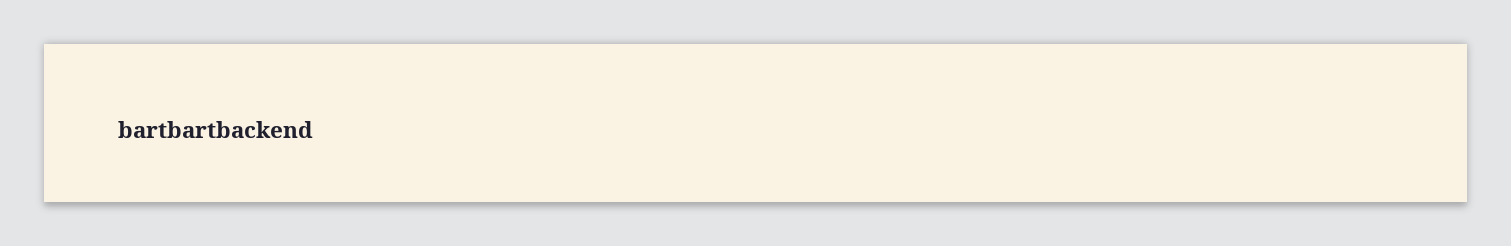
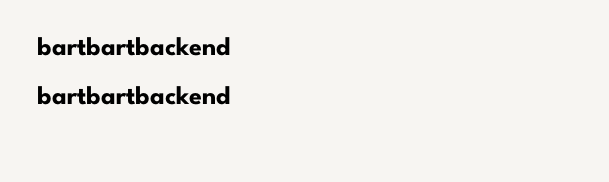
[118,121,313,138] bartbartbackend -> [37,37,231,56] [37,86,231,105] bartbartbackend // bartbartbackend

